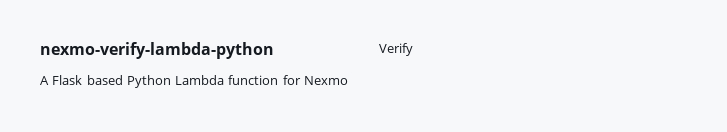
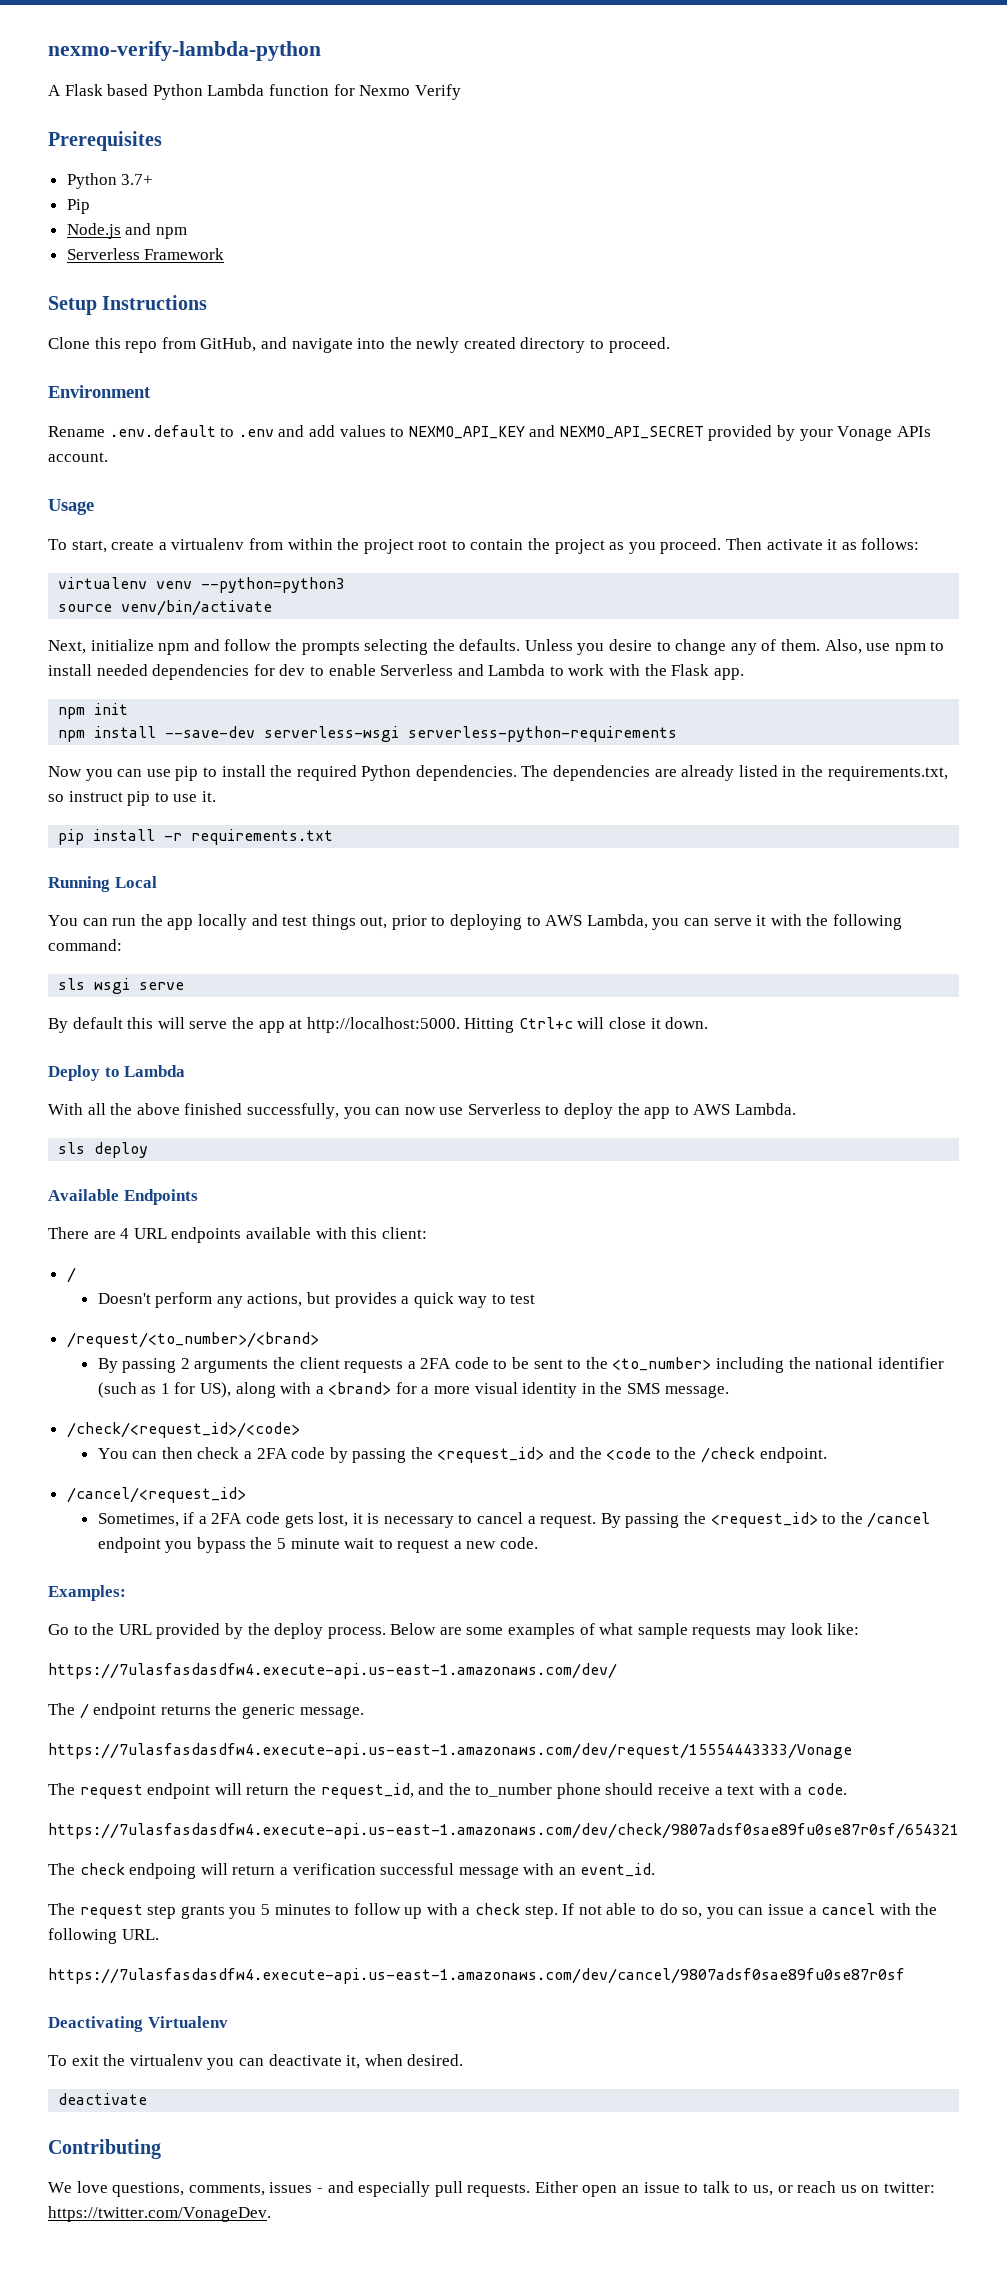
(413, 49) none -> [48,131,162,151] [66,173,154,189] [66,199,90,214] [66,223,187,239] [66,248,225,260] [48,295,208,315] [48,337,670,353] [48,385,151,398] [48,425,931,441] [48,452,108,462] [48,499,94,515] [48,538,920,554] [58,577,346,593] [58,600,273,616] [48,639,945,655] [48,664,744,680] [58,703,129,719] [58,726,678,742] [48,765,948,781] [48,791,216,806] [58,829,334,845] [48,876,157,892] [48,914,902,930] [48,939,122,951] [58,978,185,994] [48,1017,709,1033] [48,1065,186,1081] [48,1103,797,1119] [58,1142,149,1158] [48,1189,198,1205] [48,1227,427,1243] [66,1267,76,1283] [97,1292,536,1308] [66,1332,319,1348] [97,1357,944,1373] [97,1382,729,1398] [66,1422,300,1438] [97,1447,827,1463] [66,1487,246,1503] [97,1512,931,1528] [97,1537,539,1553] [48,1585,126,1601] [48,1623,860,1639] [48,1663,617,1679] [48,1703,364,1719] [48,1743,852,1759] [48,1783,848,1799] [48,1823,959,1839] [48,1863,656,1879] [48,1903,938,1919] [48,1928,159,1944] [48,1968,905,1984] [48,2016,228,2032] [48,2054,464,2070] [58,2093,148,2105] [48,2139,161,2159] [48,2181,935,2197] [48,2206,271,2222] // Prerequisites // Python 3.7+ // Pip // Node.js and npm // Serverless Framework // Setup Instructions // Clone this repo from GitHub, and navigate into the newly created directory to proceed. // Environment // Rename .env.default to .env and add values to NEXMO_API_KEY and NEXMO_API_SECRET provided by your Vonage APIs account. // Usage // To start, create a virtualenv from within the project root to contain the project as you proceed. Then activate it as follows: // virtualenv venv --python=python3 // source venv/bin/activate // Next, initialize npm and follow the prompts selecting the defaults. Unless you desire to change any of them. Also, use npm to install needed dependencies for dev to enable Serverless and Lambda to work with the Flask app. // npm init // npm install --save-dev serverless-wsgi serverless-python-requirements // Now you can use pip to install the required Python dependencies. The dependencies are already listed in the requirements.txt, so instruct pip to use it. // pip install -r requirements.txt // Running Local // You can run the app locally and test things out, prior to deploying to AWS Lambda, you can serve it with the following command: // sls wsgi serve // By default this will serve the app at http://localhost:5000. Hitting Ctrl+c will close it down. // Deploy to Lambda // With all the above finished successfully, you can now use Serverless to deploy the app to AWS Lambda. // sls deploy // Available Endpoints // There are 4 URL endpoints available with this client: // / // Doesn't perform any actions, but provides a quick way to test // /request/<to_number>/<brand> // By passing 2 arguments the client requests a 2FA code to be sent to the <to_number> including the national identifier (such as 1 for US), along with a <brand> for a more visual identity in the SMS message. // /check/<request_id>/<code> // You can then check a 2FA code by passing the <request_id> and the <code to the /check endpoint. // /cancel/<request_id> // Sometimes, if a 2FA code gets lost, it is necessary to cancel a request. By passing the <request_id> to the /cancel endpoint you bypass the 5 minute wait to request a new code. // Examples: // Go to the URL provided by the deploy process. Below are some examples of what sample requests may look like: // https://7ulasfasdasdfw4.execute-api.us-east-1.amazonaws.com/dev/ // The / endpoint returns the generic message. // https://7ulasfasdasdfw4.execute-api.us-east-1.amazonaws.com/dev/request/15554443333/Vonage // The request endpoint will return the request_id, and the to_number phone should receive a text with a code. // https://7ulasfasdasdfw4.execute-api.us-east-1.amazonaws.com/dev/check/9807adsf0sae89fu0se87r0sf/654321 // The check endpoing will return a verification successful message with an event_id. // The request step grants you 5 minutes to follow up with a check step. If not able to do so, you can issue a cancel with the following URL. // https://7ulasfasdasdfw4.execute-api.us-east-1.amazonaws.com/dev/cancel/9807adsf0sae89fu0se87r0sf // Deactivating Virtualenv // To exit the virtualenv you can deactivate it, when desired. // deactivate // Contributing // We love questions, comments, issues - and especially pull requests. Either open an issue to talk to us, or reach us on twitter: https://twitter.com/VonageDev.

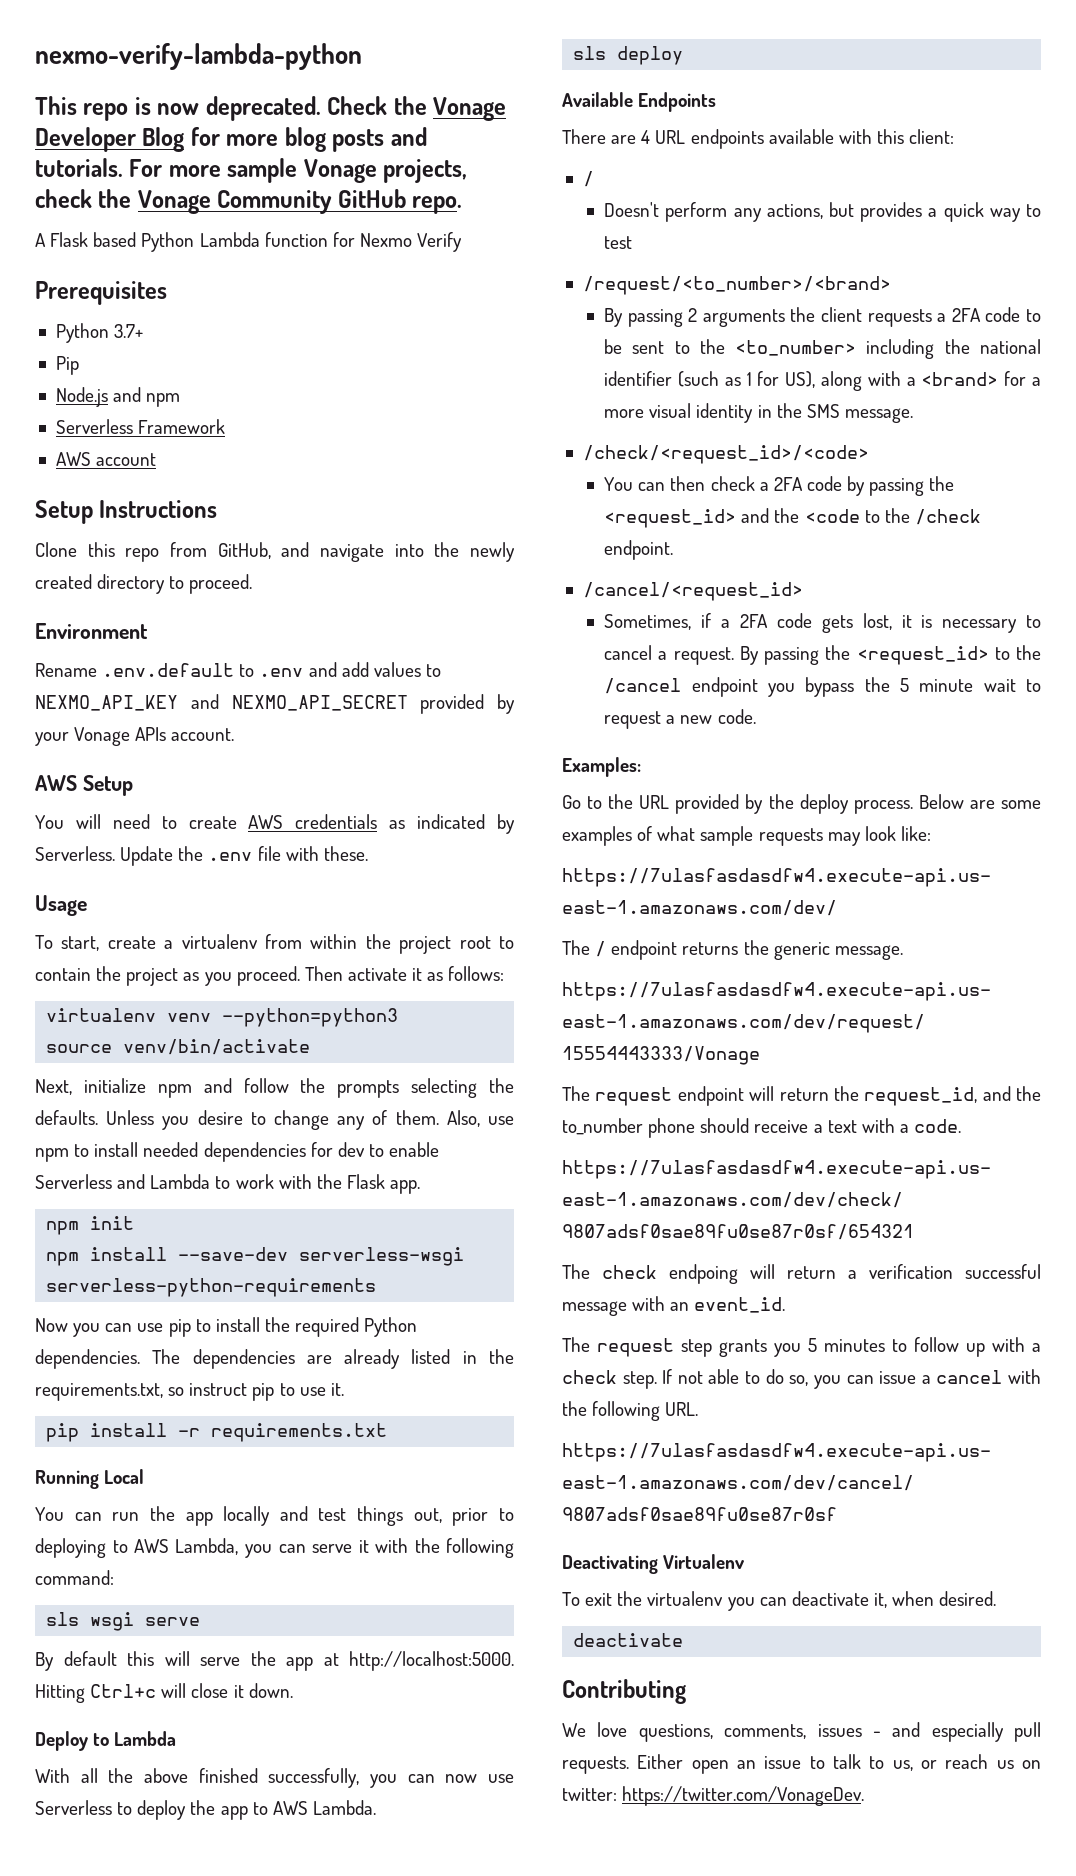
(321, 51) none -> [35,96,507,121] [35,127,427,152] [35,158,468,183] [35,189,463,214] // This repo is now deprecated. Check the Vonage Developer Blog for more blog posts and tutorials. For more sample Vonage projects, check the Vonage Community GitHub repo.
(225, 254) none -> [55,452,157,466] // AWS account
(108, 457) none -> [35,775,133,796] [35,814,515,834] [35,846,368,866] // AWS Setup // You will need to create AWS credentials as indicated by Serverless. Update the .env file with these.

